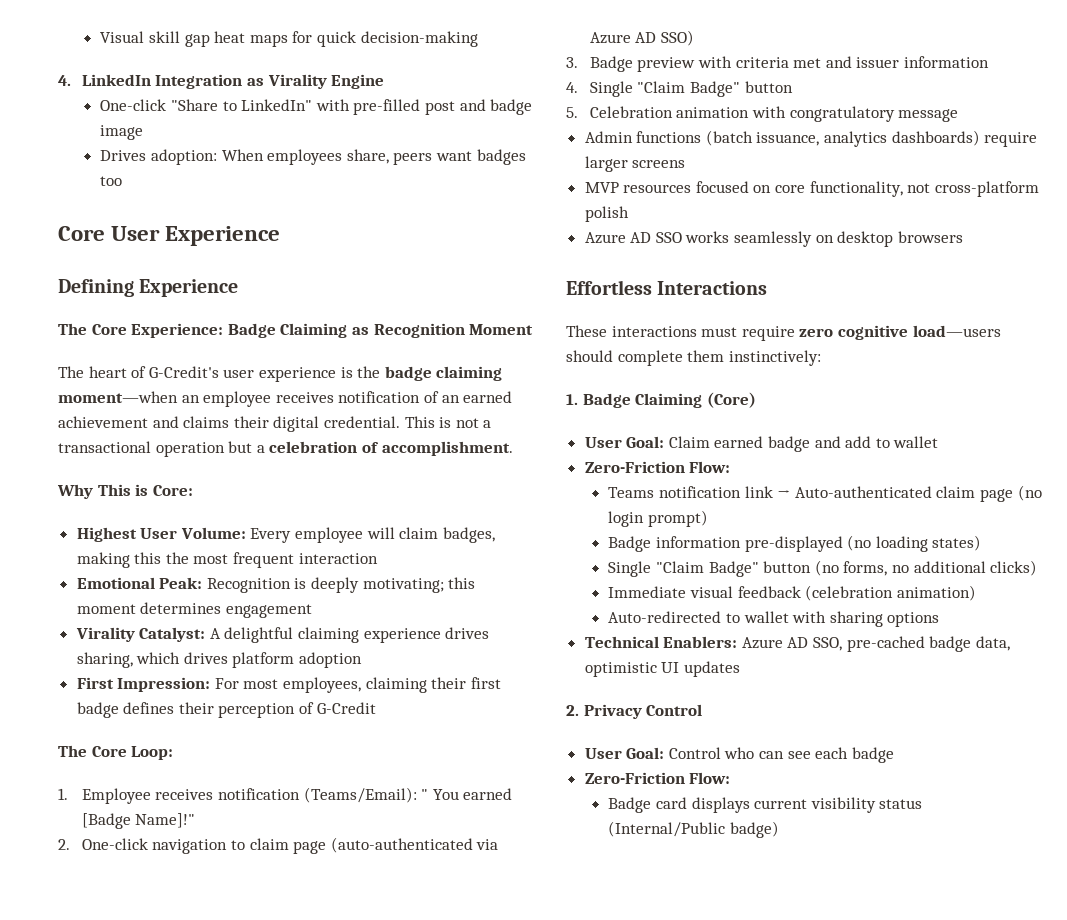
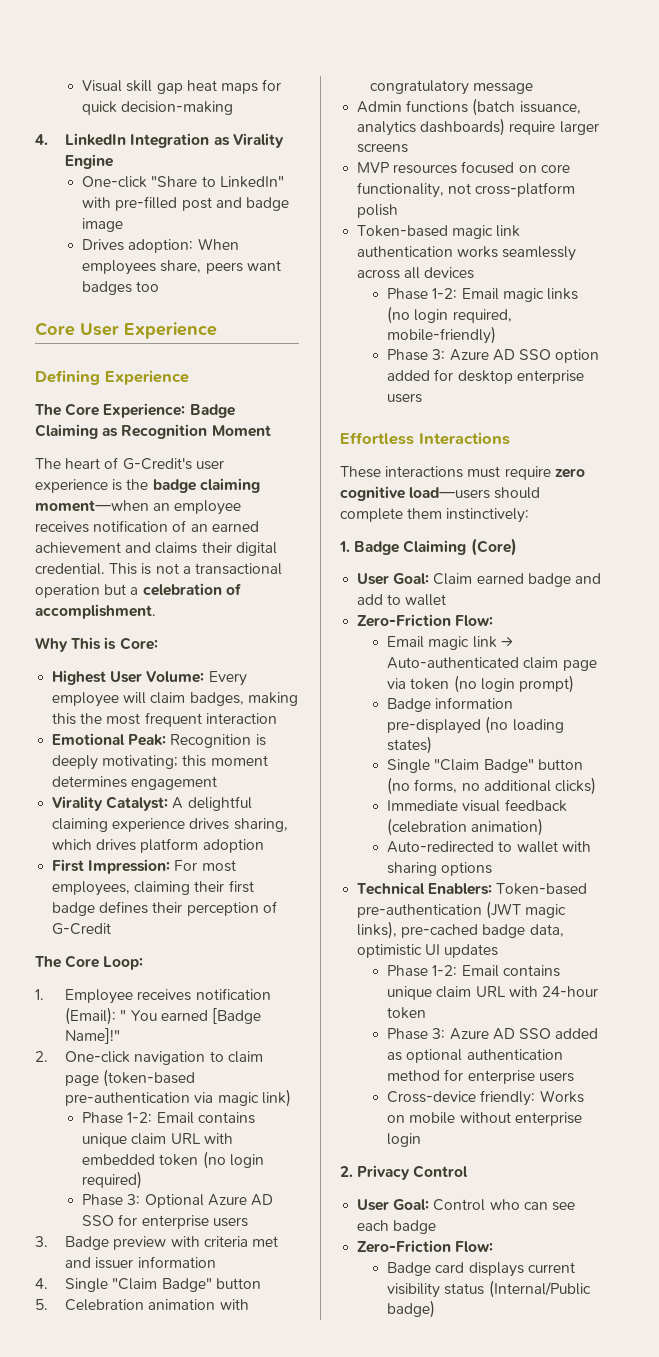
[303,787,417,803] (Teams/Email): -> [65,1007,117,1025] (Email):
[330,837,499,853] [589,30,694,46] (auto-authenticated via Azure AD SSO) -> [103,1069,196,1087] [65,1089,291,1107] [82,1112,255,1124] [82,1133,233,1147] [82,1151,264,1169] [82,1171,143,1189] [82,1194,273,1208] [82,1214,248,1229] (token-based pre-authentication via magic link) // Phase 1-2: Email contains unique claim URL with embedded token (no login required) // Phase 3: Optional Azure AD SSO for enterprise users
[584,231,963,247] Azure AD SSO works seamlessly on desktop browsers -> [357,225,521,239] [357,246,577,261] [357,267,475,279] [387,288,578,302] [387,306,512,324] [387,326,497,344] [387,349,600,363] [387,369,584,384] [387,393,423,403] Token-based magic link authentication works seamlessly across all devices // Phase 1-2: Email magic links (no login required, mobile-friendly) // Phase 3: Azure AD SSO option added for desktop enterprise users
[608,486,742,498] Teams notification -> [387,636,470,650] Email magic
(1013, 495) none -> [387,678,450,690] via token
[741,637,843,651] Azure AD SSO, -> [496,883,588,895] [357,901,567,919] [357,921,398,939] Token-based pre-authentication (JWT magic links),
(740, 669) none -> [387,965,560,977] [387,986,598,1000] [387,1007,427,1019] [387,1028,599,1040] [387,1049,563,1063] [387,1069,574,1084] [387,1090,584,1106] [387,1112,582,1126] [387,1133,422,1147] // Phase 1-2: Email contains unique claim URL with 24-hour token // Phase 3: Azure AD SSO added as optional authentication method for enterprise users // Cross-device friendly: Works on mobile without enterprise login

